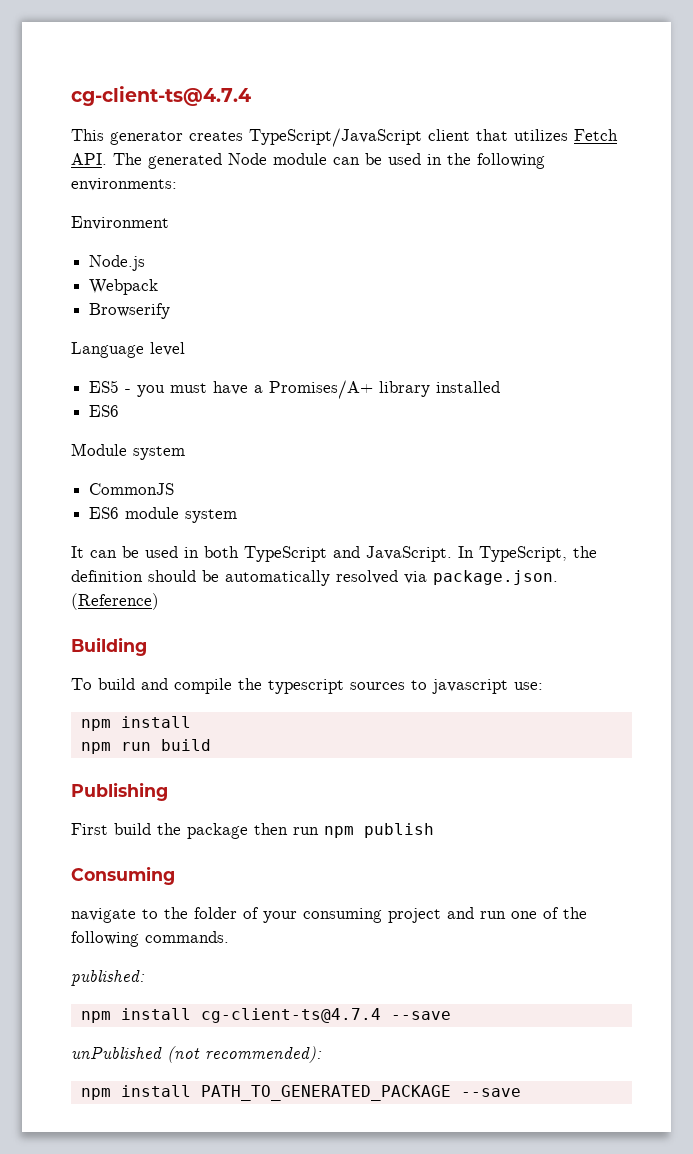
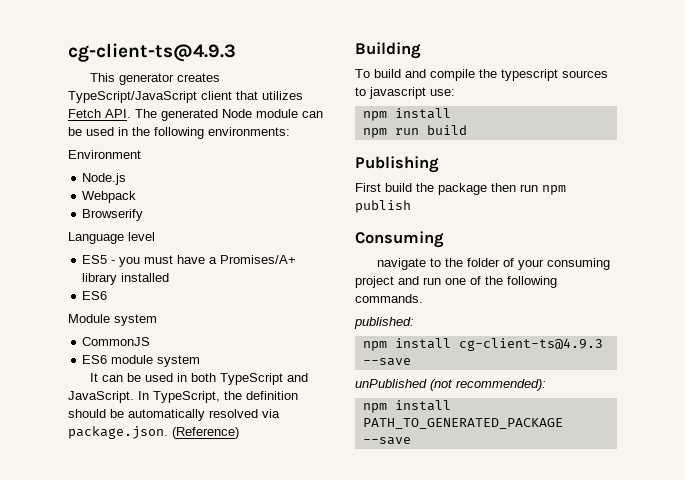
[71,86,251,106] cg-client-ts@4.7.4 -> [68,43,236,62] cg-client-ts@4.9.3
[200,1008,381,1023] cg-client-ts@4.7.4 -> [458,338,603,351] cg-client-ts@4.9.3

